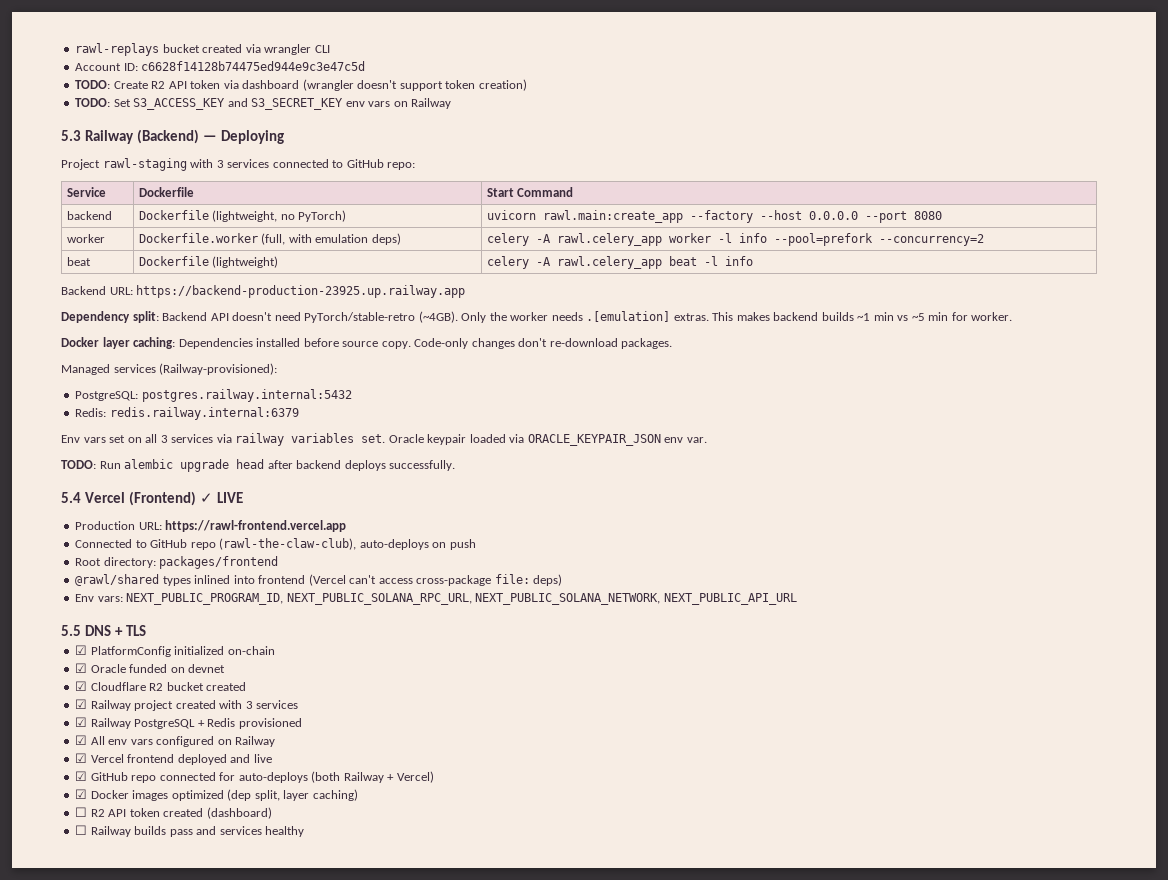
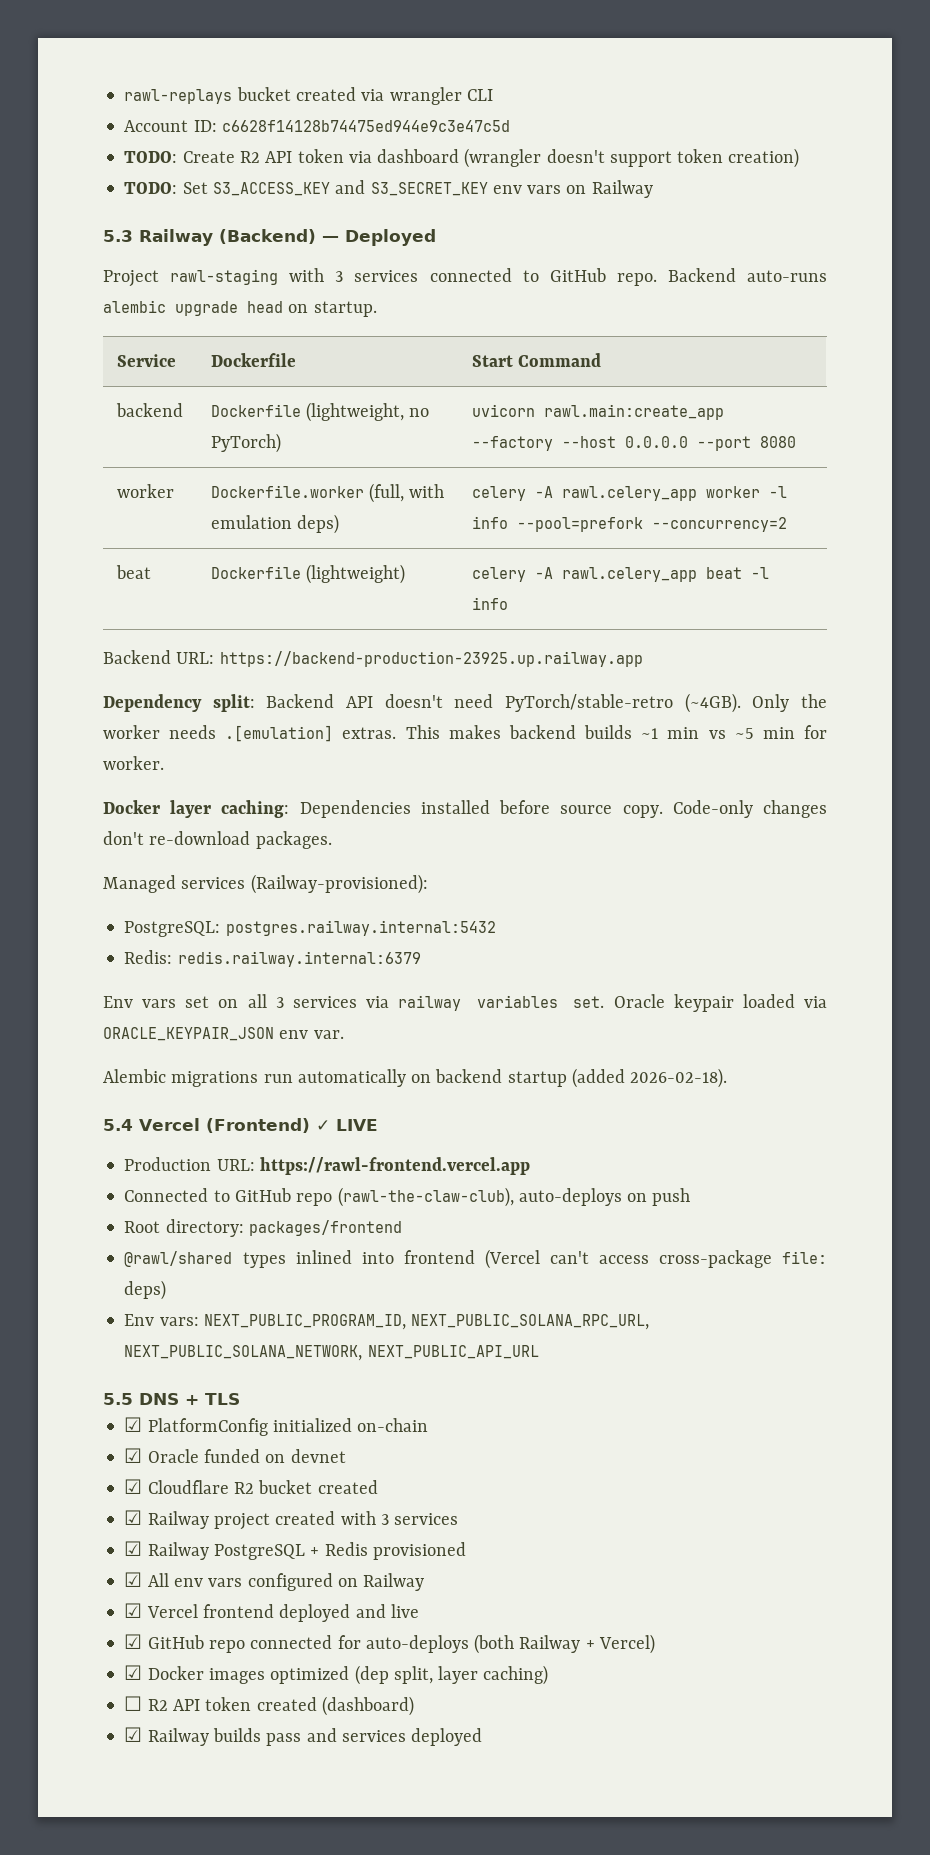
[220,130,284,144] Deploying -> [345,229,436,246] Deployed
[387,162,416,170] repo: -> [616,268,828,286] [103,300,377,317] repo. Backend auto-runs alembic upgrade head on startup.
[61,459,456,472] TODO: Run alembic upgrade head after backend deploys successfully. -> [103,1068,728,1088] Alembic migrations run automatically on backend startup (added 2026-02-18).
[75,825,88,835] ☐ -> [124,1727,143,1742] ☑
[265,826,305,837] healthy -> [411,1728,483,1746] deployed

